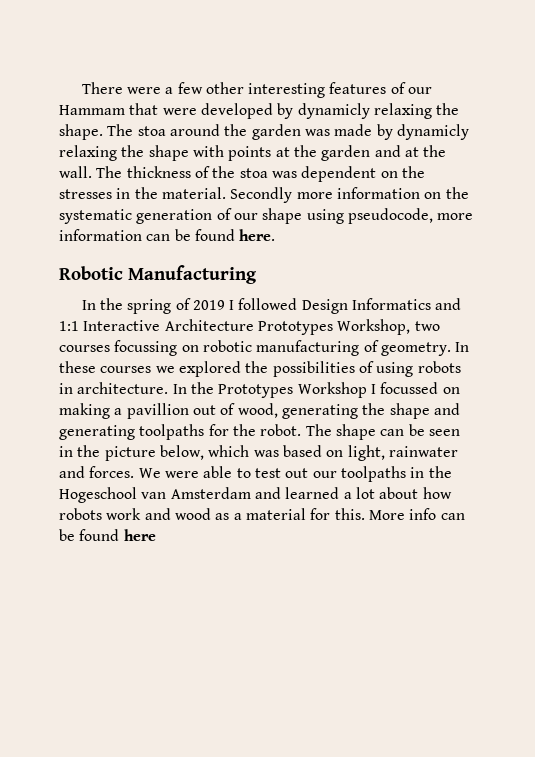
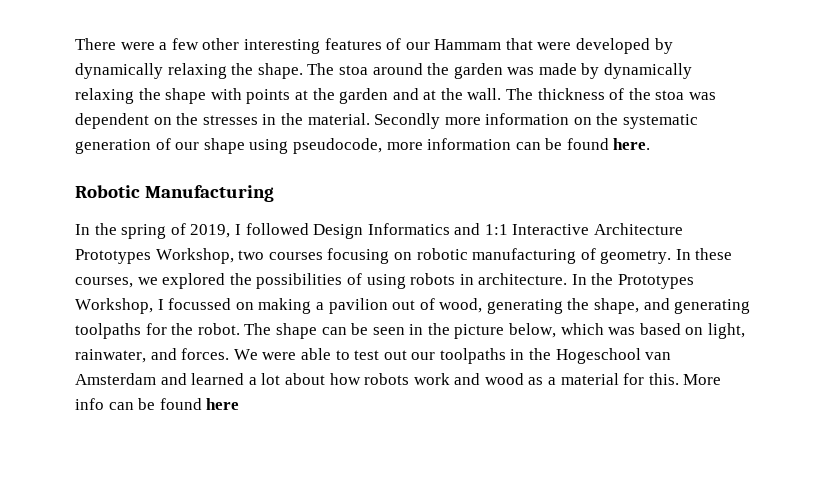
[297,103,370,119] dynamicly -> [75,63,163,79] dynamically
[396,124,469,140] dynamicly -> [604,63,693,79] dynamically
[192,300,225,310] 2019 -> [190,224,231,238] 2019,
[114,340,178,356] focussing -> [327,248,390,264] focusing
[100,366,152,373] courses -> [75,277,133,288] courses,
[297,382,367,398] Workshop -> [75,298,153,314] Workshop,
[126,403,189,419] pavillion -> [328,298,388,314] pavilion
[389,403,430,419] shape -> [594,298,640,314] shape,
[388,446,458,457] rainwater -> [75,349,146,363] rainwater,

